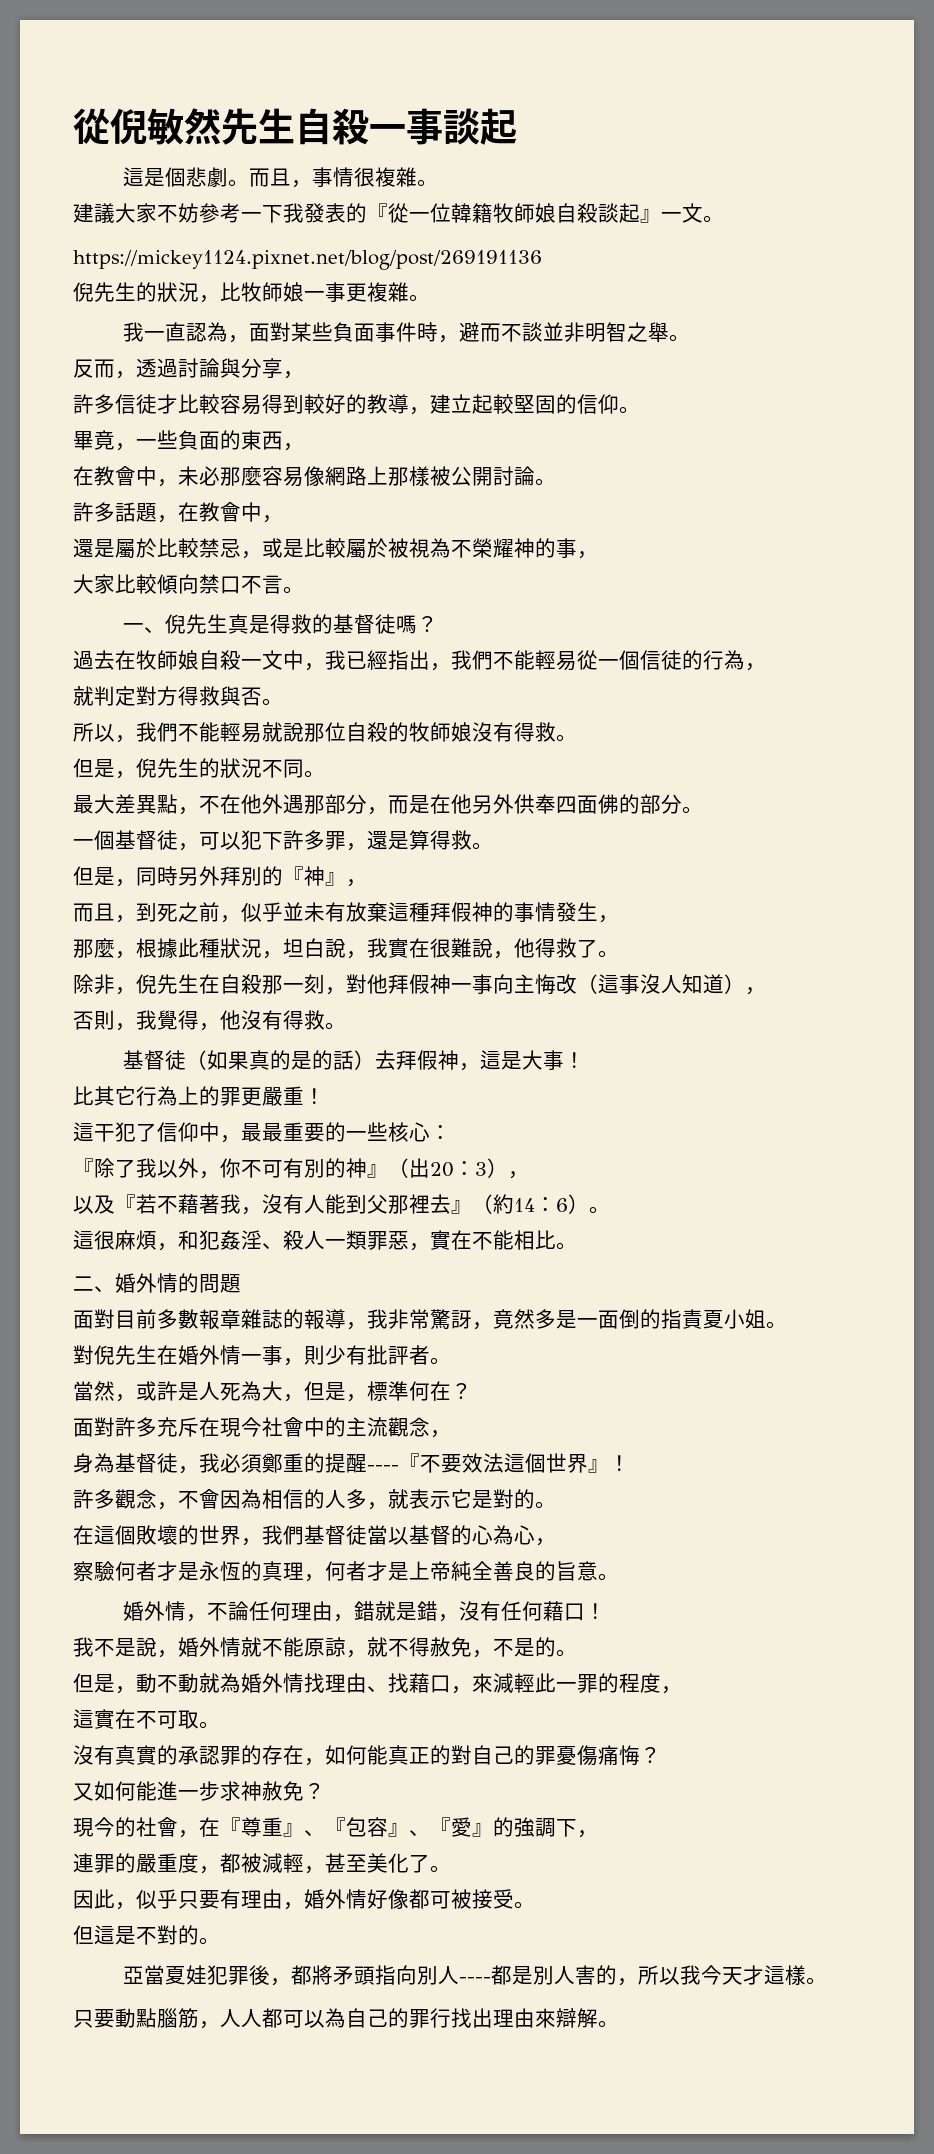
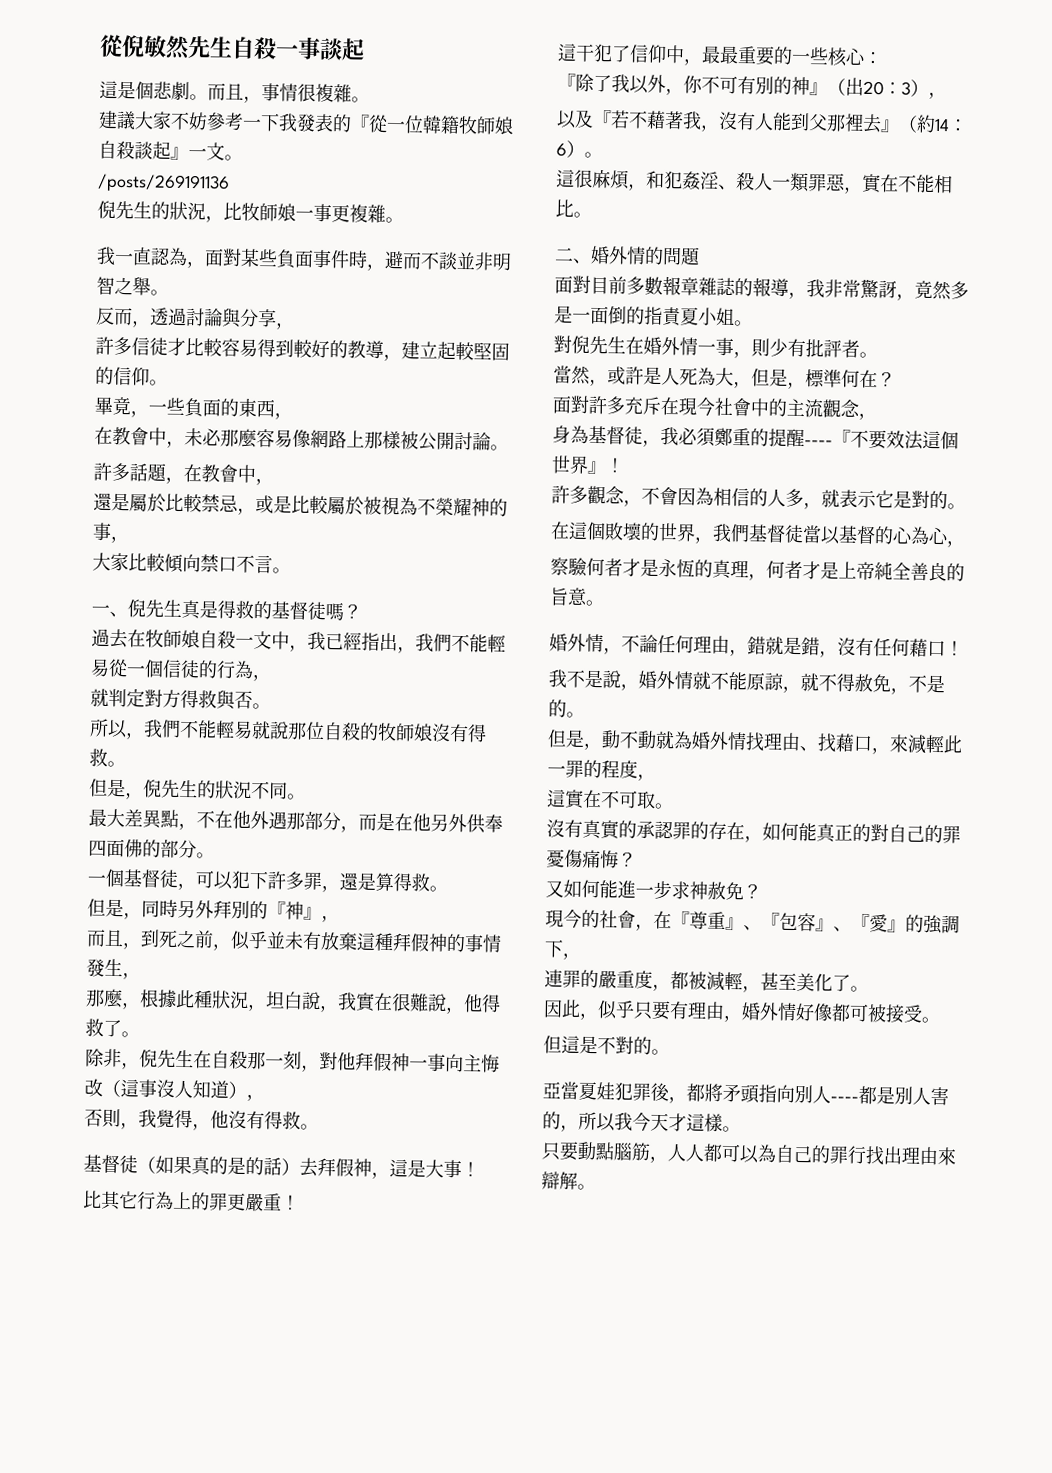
[73,250,542,270] https://mickey1124.pixnet.net/blog/post/269191136 -> [97,173,230,193] /posts/269191136

